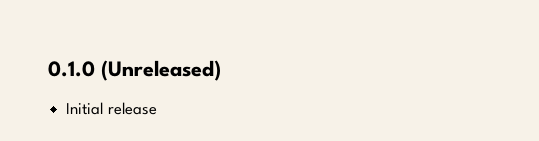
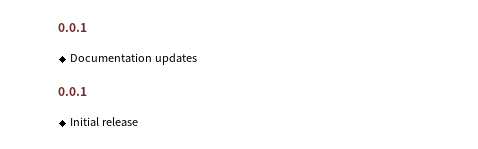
[48,60,221,81] 0.1.0 (Unreleased) -> [58,23,87,32] [70,53,198,65] [58,87,87,96] 0.0.1 // Documentation updates // 0.0.1

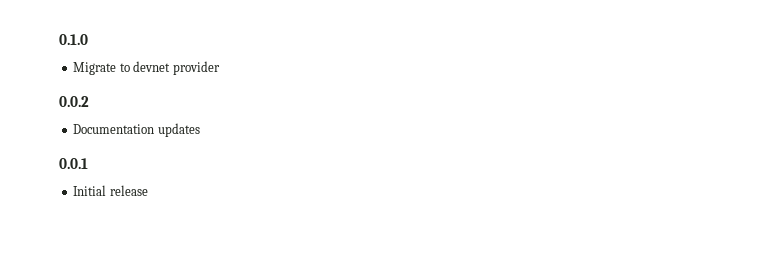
[58,23,87,32] 0.0.1 -> [59,34,88,45] [73,61,220,75] [59,96,89,107] 0.1.0 // Migrate to devnet provider // 0.0.2

